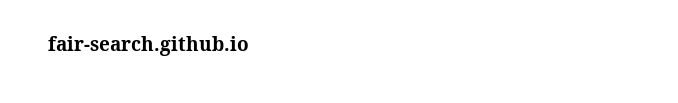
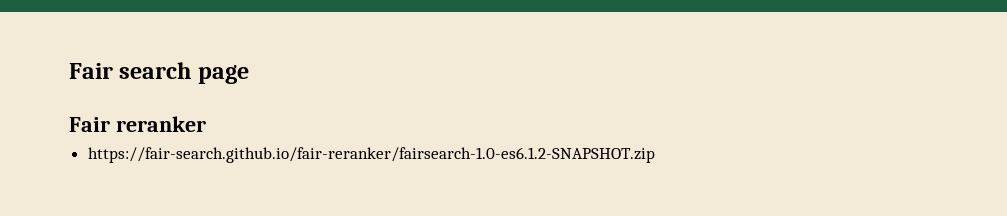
[48,36,249,56] fair-search.github.io -> [69,62,249,84] [69,116,206,132] [87,147,655,163] Fair search page // Fair reranker // https://fair-search.github.io/fair-reranker/fairsearch-1.0-es6.1.2-SNAPSHOT.zip

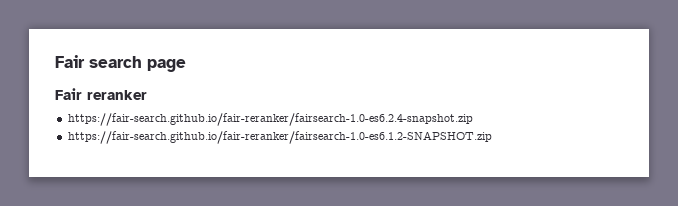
(206, 124) none -> [67,113,473,126] // https://fair-search.github.io/fair-reranker/fairsearch-1.0-es6.2.4-snapshot.zip

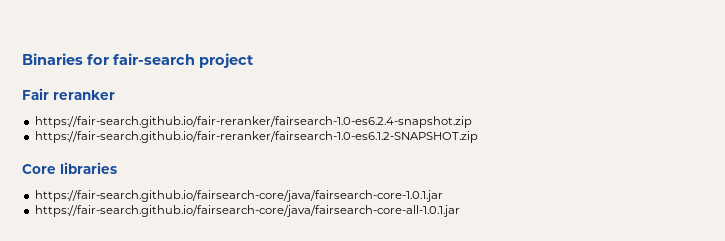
[55,55,186,72] Fair search page -> [22,53,254,68] Binaries for fair-search project
(492, 137) none -> [22,162,117,174] [34,190,443,202] [34,205,460,217] // Core libraries // https://fair-search.github.io/fairsearch-core/java/fairsearch-core-1.0.1.jar // https://fair-search.github.io/fairsearch-core/java/fairsearch-core-all-1.0.1.jar

